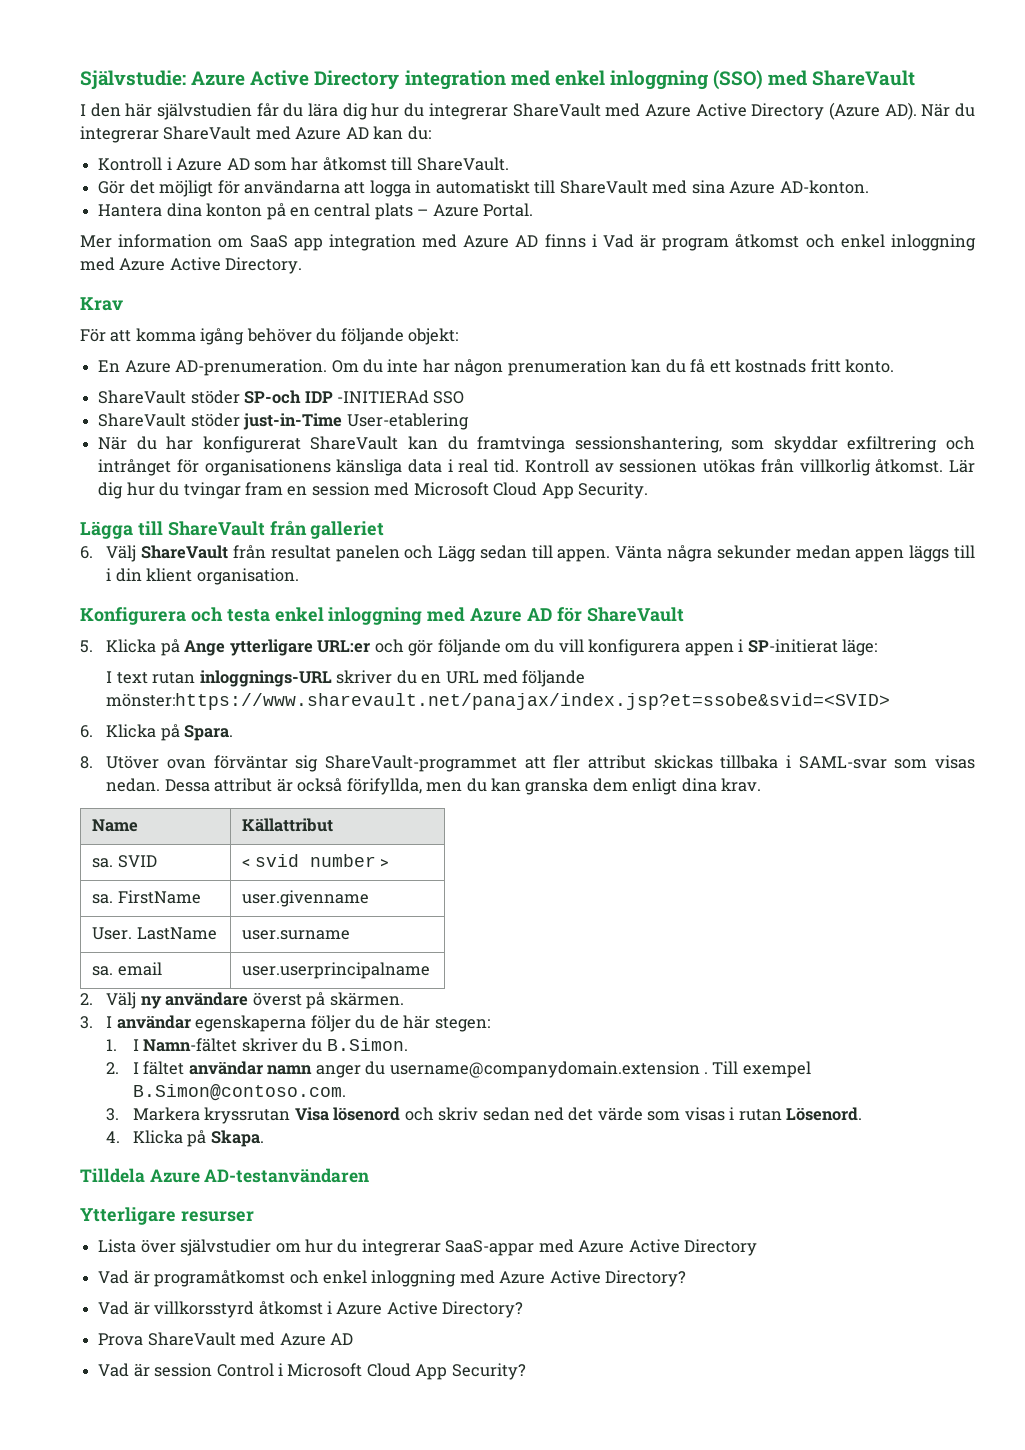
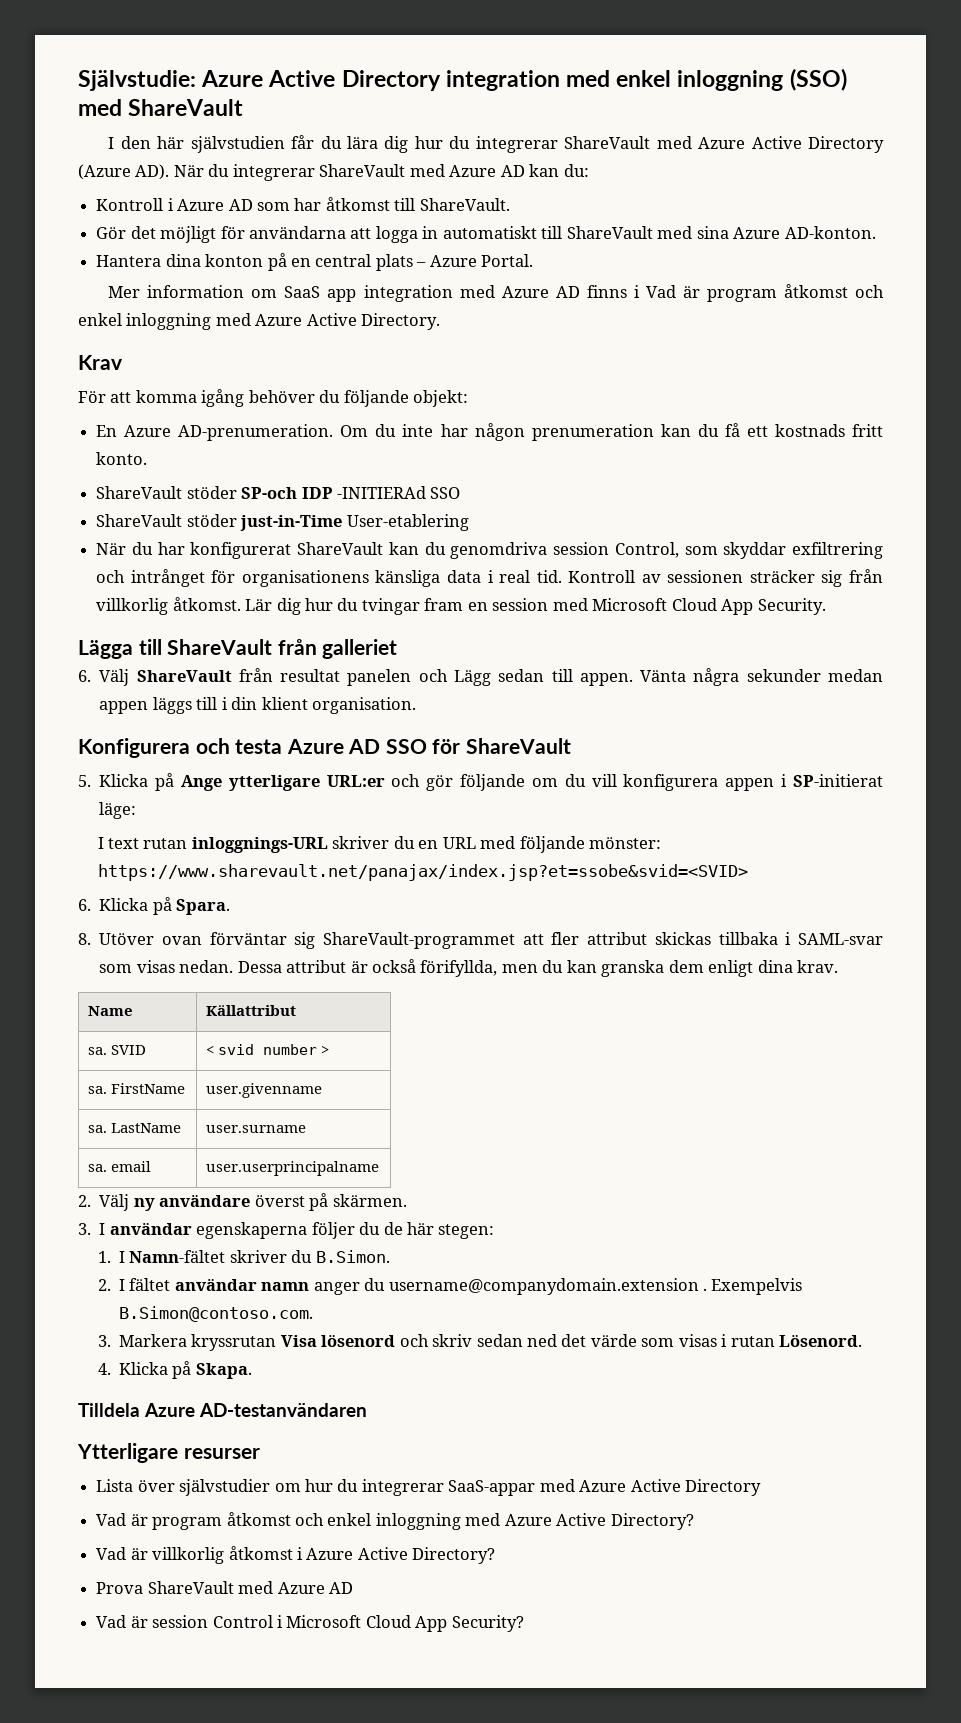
[477,436,722,453] framtvinga sessionshantering, -> [450,542,679,559] genomdriva session Control,
[703,459,756,473] utökas -> [749,570,843,587] sträcker sig
[274,607,553,625] enkel inloggning med Azure AD -> [286,739,427,754] Azure AD SSO
[106,693,891,710] mönster:https://www.sharevault.net/panajax/index.jsp?et=ssobe&svid=<SVID> -> [589,837,662,849] [97,864,748,881] mönster: https://www.sharevault.net/panajax/index.jsp?et=ssobe&svid=<SVID>
[92,927,133,940] User. -> [87,1125,107,1133] sa.
[712,1061,811,1078] Till exempel -> [711,1278,803,1295] Exempelvis
[154,1270,286,1287] programåtkomst -> [152,1512,291,1530] program åtkomst
[154,1301,255,1318] villkorsstyrd -> [152,1547,225,1564] villkorlig

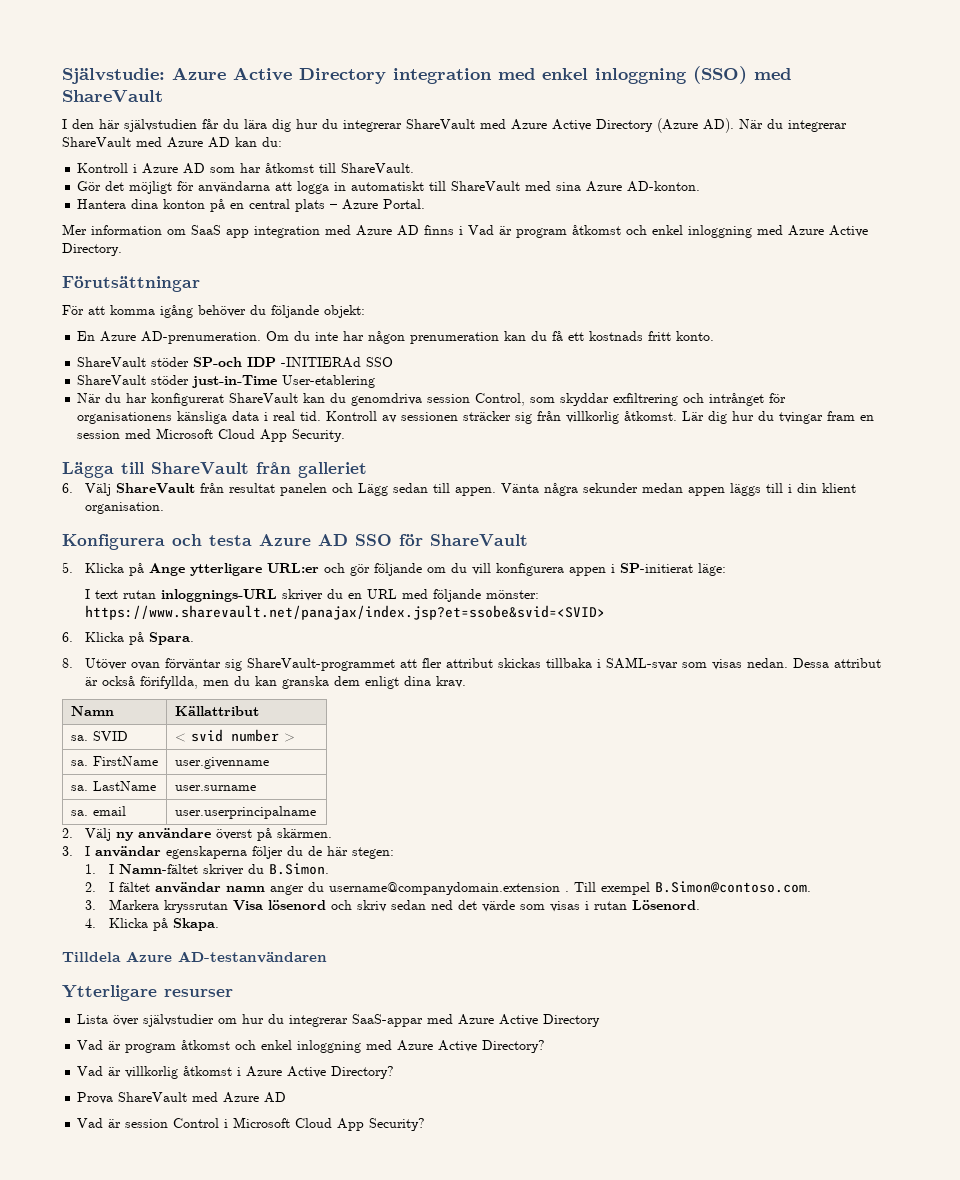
[78,355,122,370] Krav -> [62,276,200,292] Förutsättningar
[87,1006,133,1016] Name -> [70,706,114,716] Namn
[711,1278,803,1295] Exempelvis -> [573,882,650,895] Till exempel

